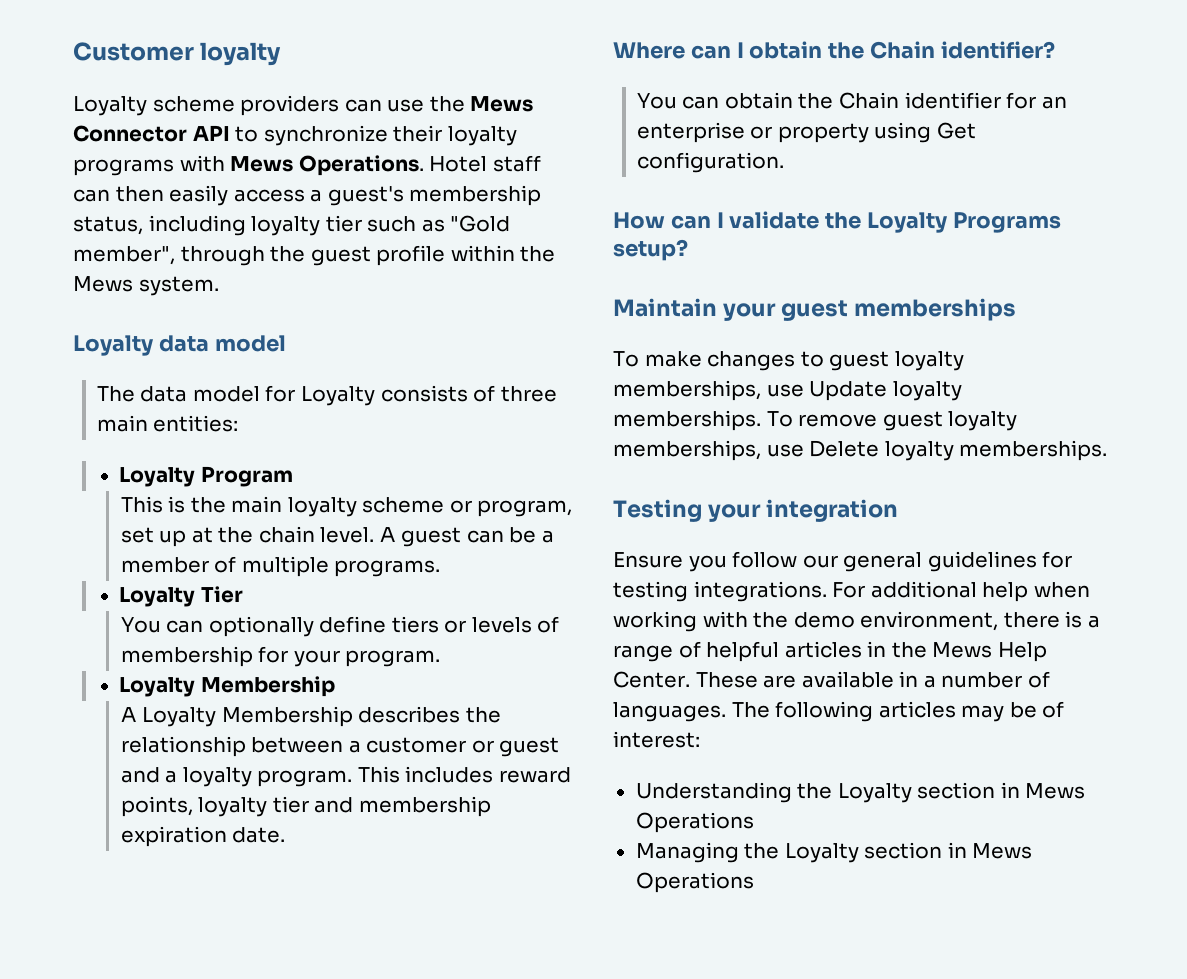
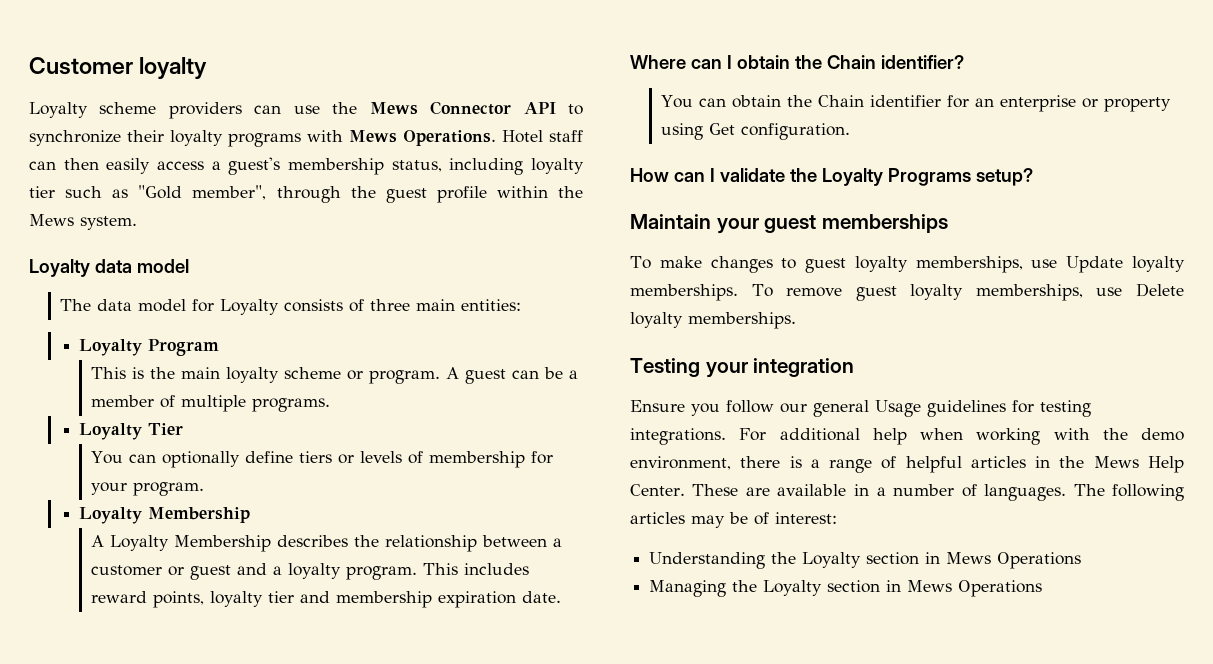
[477,500,573,517] [120,526,375,547] program, set up at the chain level. -> [369,370,441,384] program.
(923, 562) none -> [875,400,921,417] Usage

